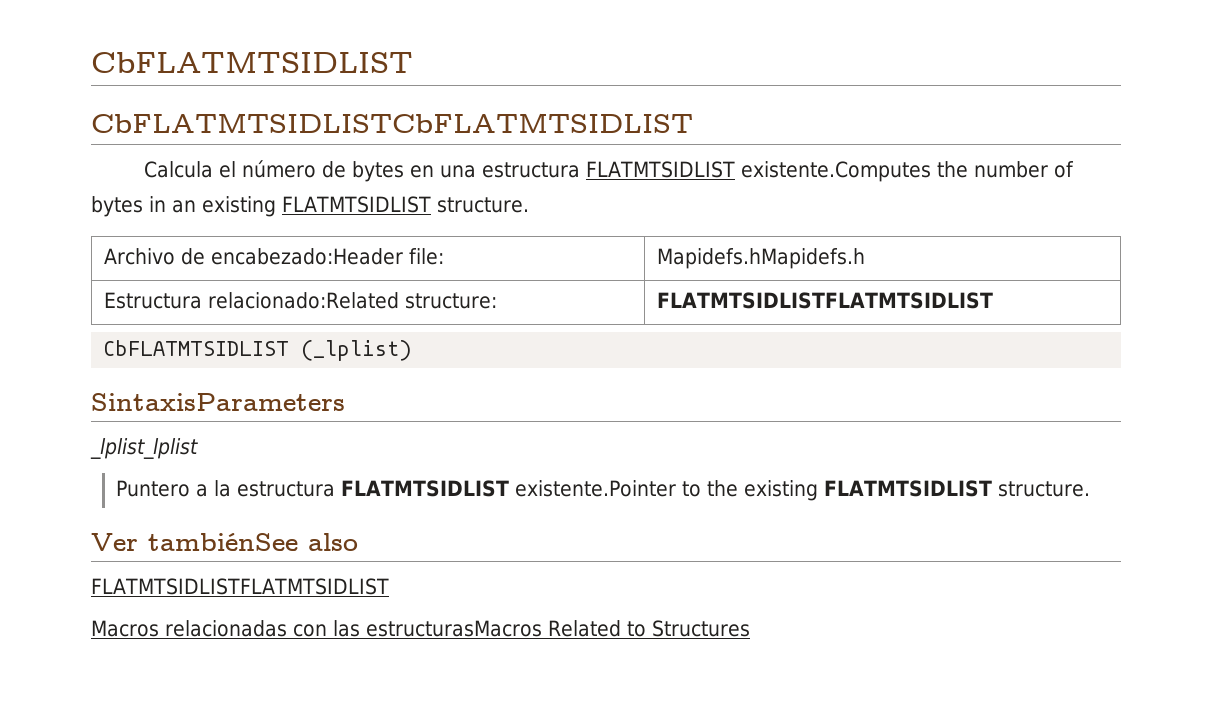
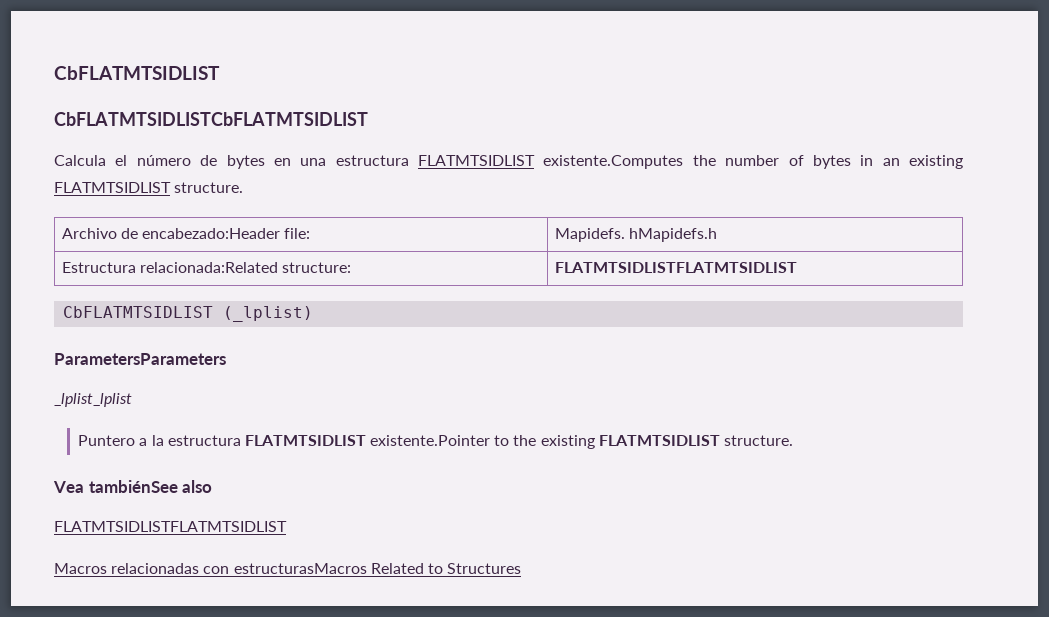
[656,248,865,269] Mapidefs.hMapidefs.h -> [554,228,717,242] Mapidefs. hMapidefs.h
[207,292,399,309] relacionado:Related -> [139,262,278,273] relacionada:Related
[91,393,345,411] SintaxisParameters -> [54,353,226,365] ParametersParameters
[91,533,138,551] Ver -> [53,481,84,493] Vea
[333,620,360,637] las -> (230, 570) none

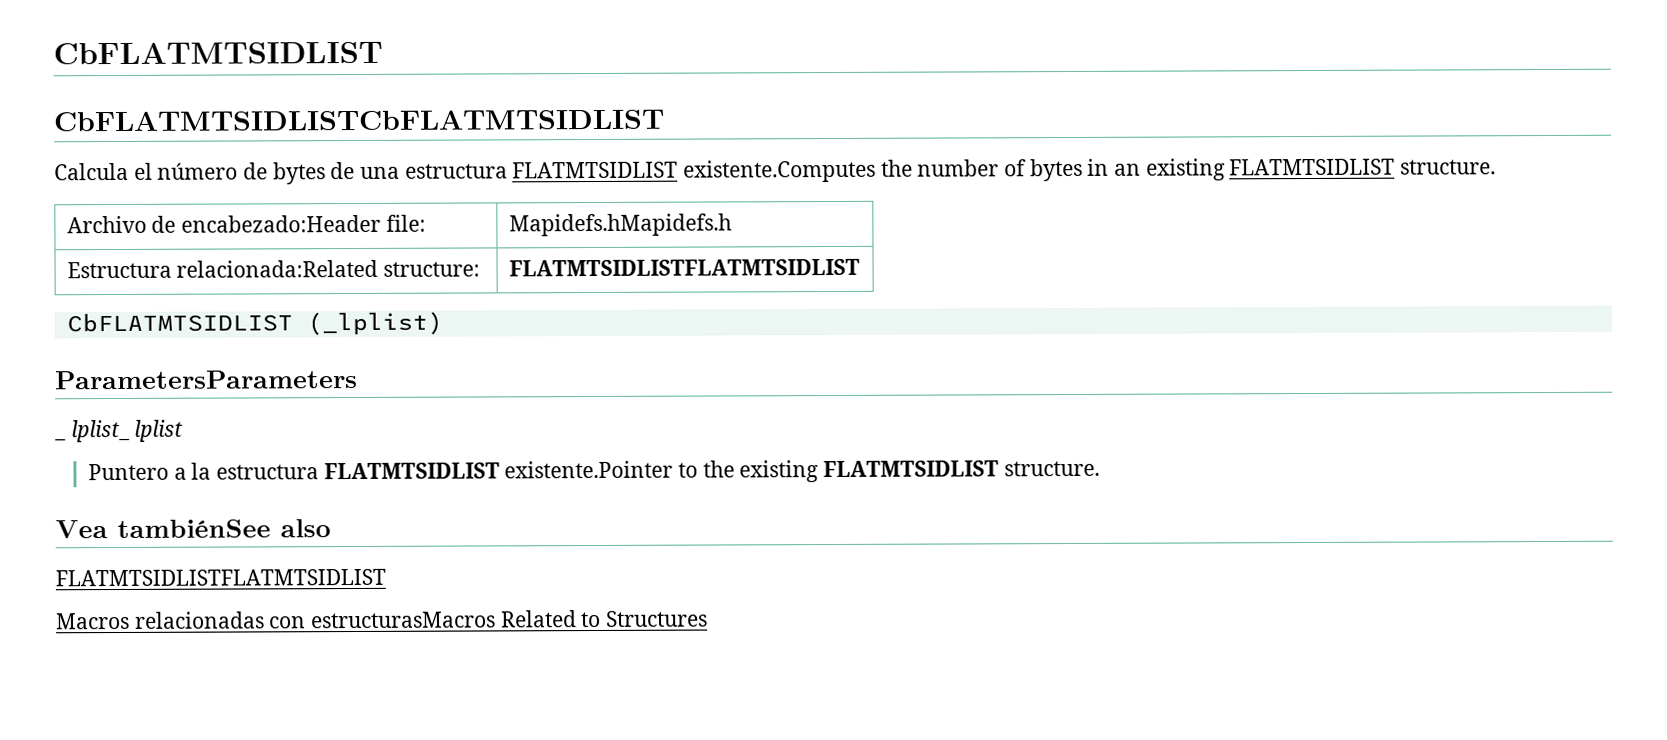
[273,158,291,166] en -> [330,162,356,180] de
[554,228,717,242] Mapidefs. hMapidefs.h -> [508,213,732,237] Mapidefs.hMapidefs.h
[54,393,132,407] _lplist_lplist -> [54,419,184,443] _ lplist_ lplist

